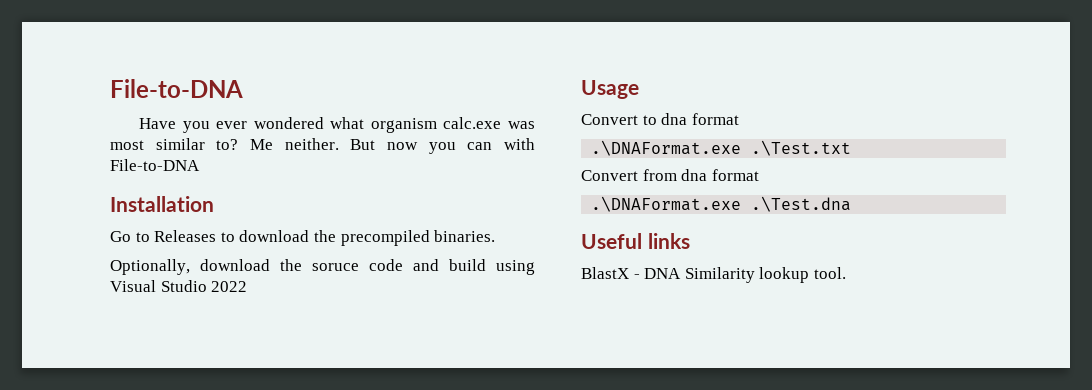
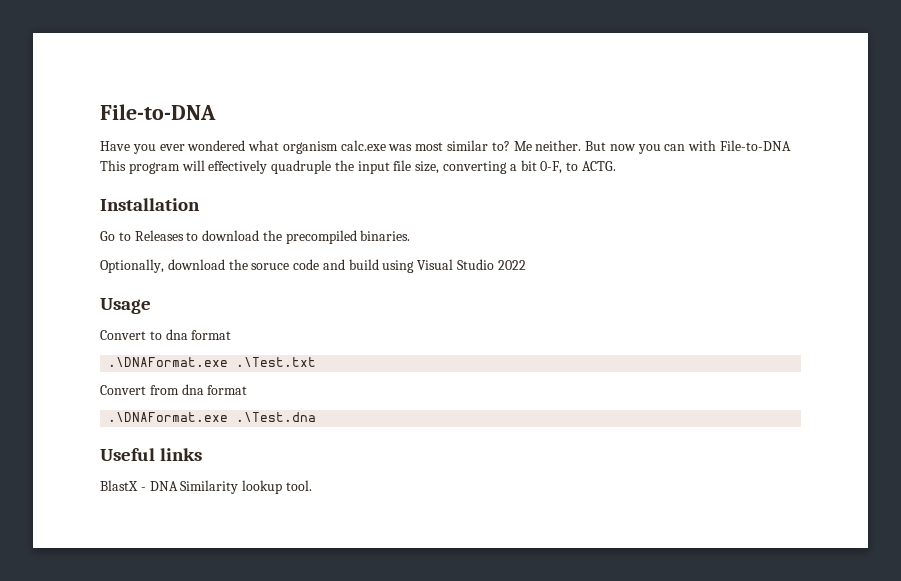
(200, 165) none -> [100,160,616,174] This program will effectively quadruple the input file size, converting a bit 0-F, to ACTG.

